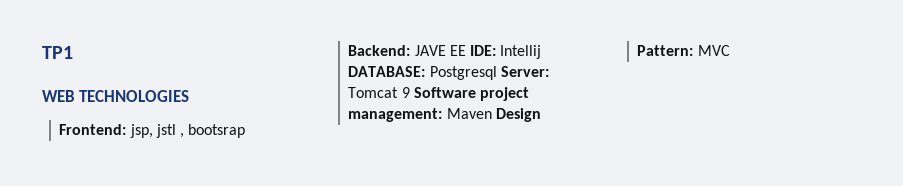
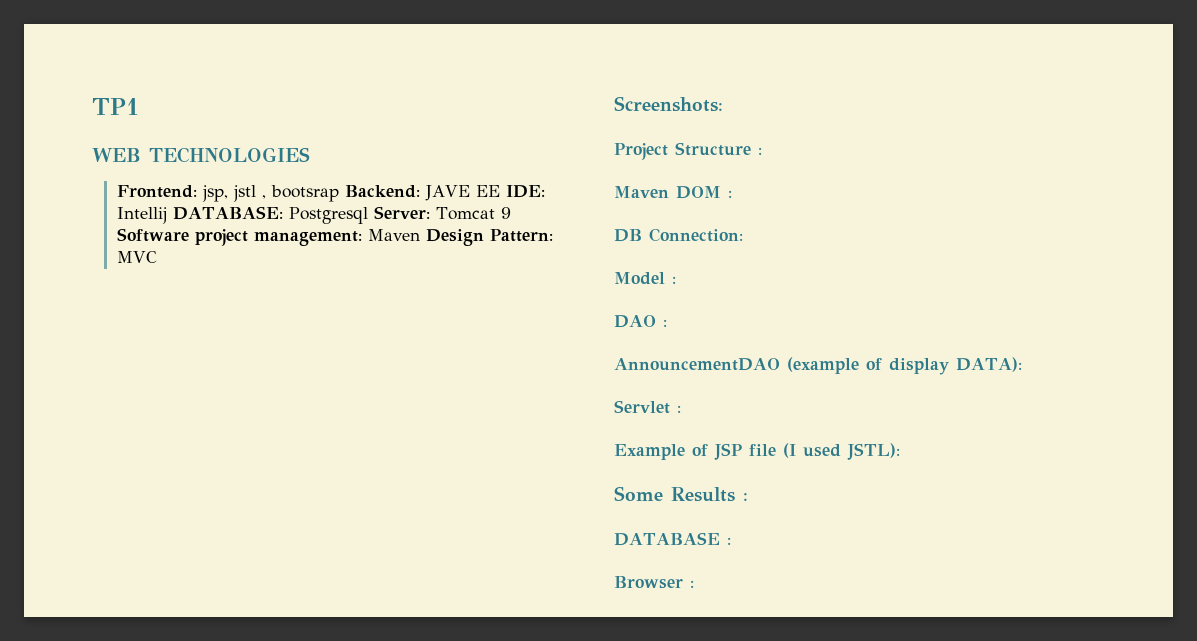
(730, 50) none -> [614,96,723,112] [614,142,762,160] [614,186,732,199] [614,228,743,242] [614,272,676,285] [614,315,667,328] [614,357,1022,375] [614,400,681,414] [614,443,900,460] [614,486,748,502] [614,532,731,546] [614,576,694,589] // Screenshots: // Project Structure : // Maven DOM : // DB Connection: // Model : // DAO : // AnnouncementDAO (example of display DATA): // Servlet : // Example of JSP file (I used JSTL): // Some Results : // DATABASE : // Browser :

